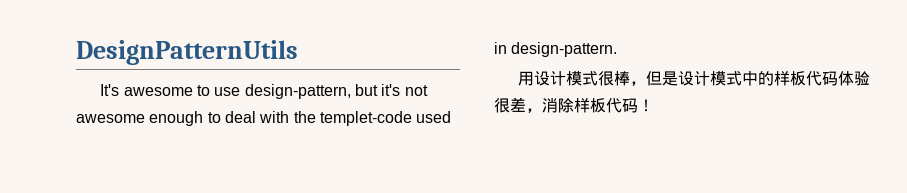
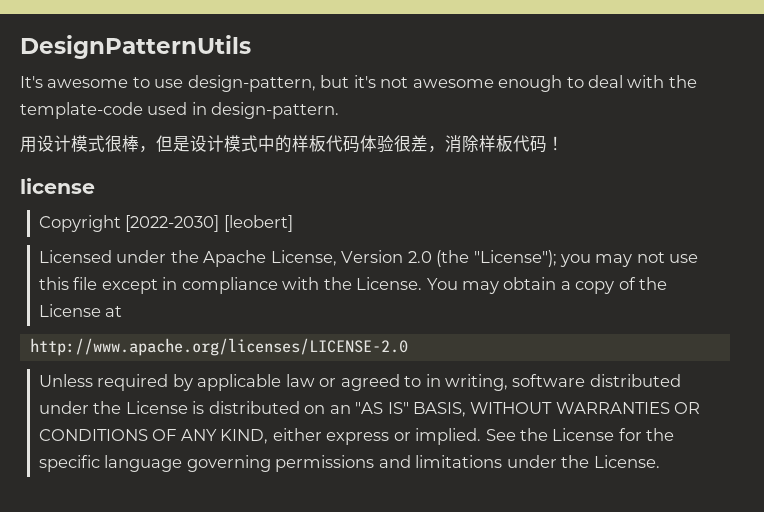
[319,111,412,126] templet-code -> [20,102,143,119] template-code
(654, 105) none -> [20,178,95,194] [38,215,293,232] [38,250,699,267] [38,277,668,294] [38,304,123,317] [29,338,408,356] [38,374,681,391] [38,401,701,417] [38,428,675,445] [38,455,660,472] // license // Copyright [2022-2030] [leobert] // Licensed under the Apache License, Version 2.0 (the "License"); you may not use this file except in compliance with the License. You may obtain a copy of the License at // http://www.apache.org/licenses/LICENSE-2.0 // Unless required by applicable law or agreed to in writing, software distributed under the License is distributed on an "AS IS" BASIS, WITHOUT WARRANTIES OR CONDITIONS OF ANY KIND, either express or implied. See the License for the specific language governing permissions and limitations under the License.

